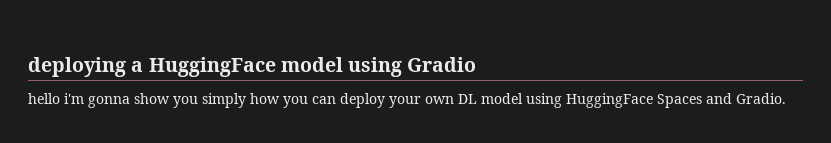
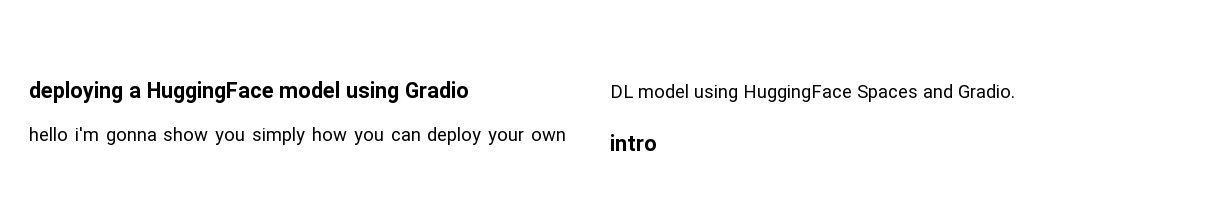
(786, 98) none -> [610,134,657,151] // intro

